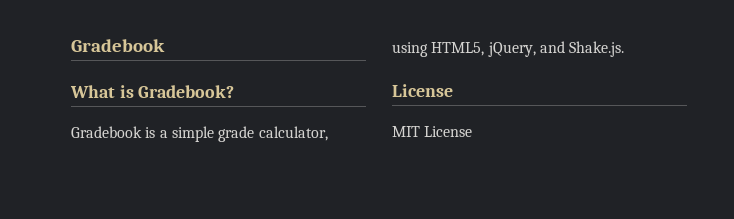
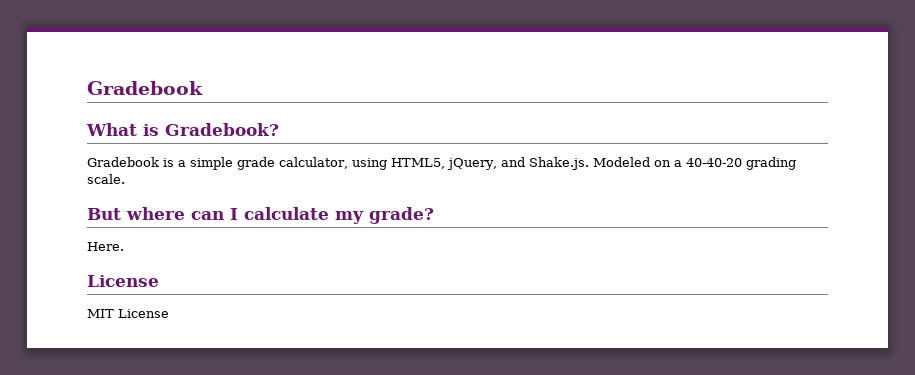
(625, 49) none -> [592,157,796,170] [87,174,125,184] [87,207,434,224] [87,242,124,251] Modeled on a 40-40-20 grading scale. // But where can I calculate my grade? // Here.

